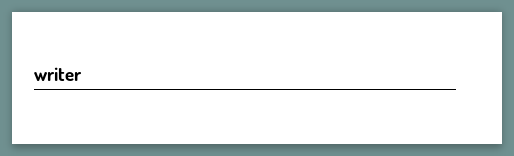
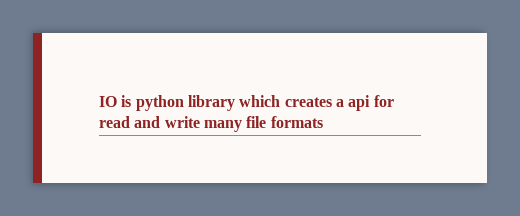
[34,67,82,81] writer -> [99,95,394,111] [99,116,323,132] IO is python library which creates a api for read and write many file formats

